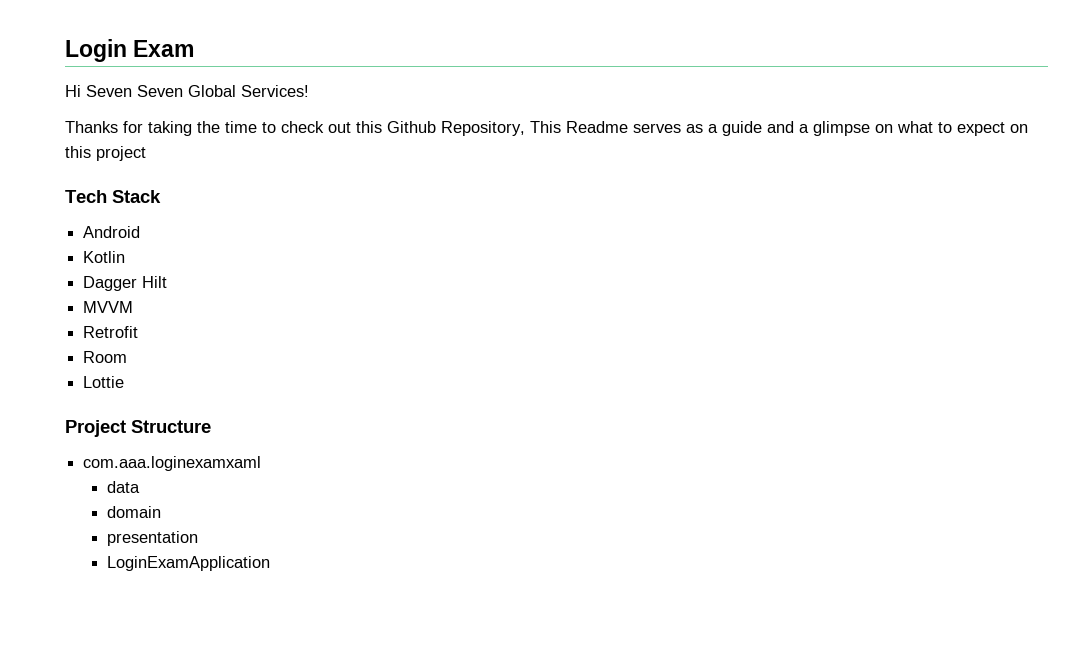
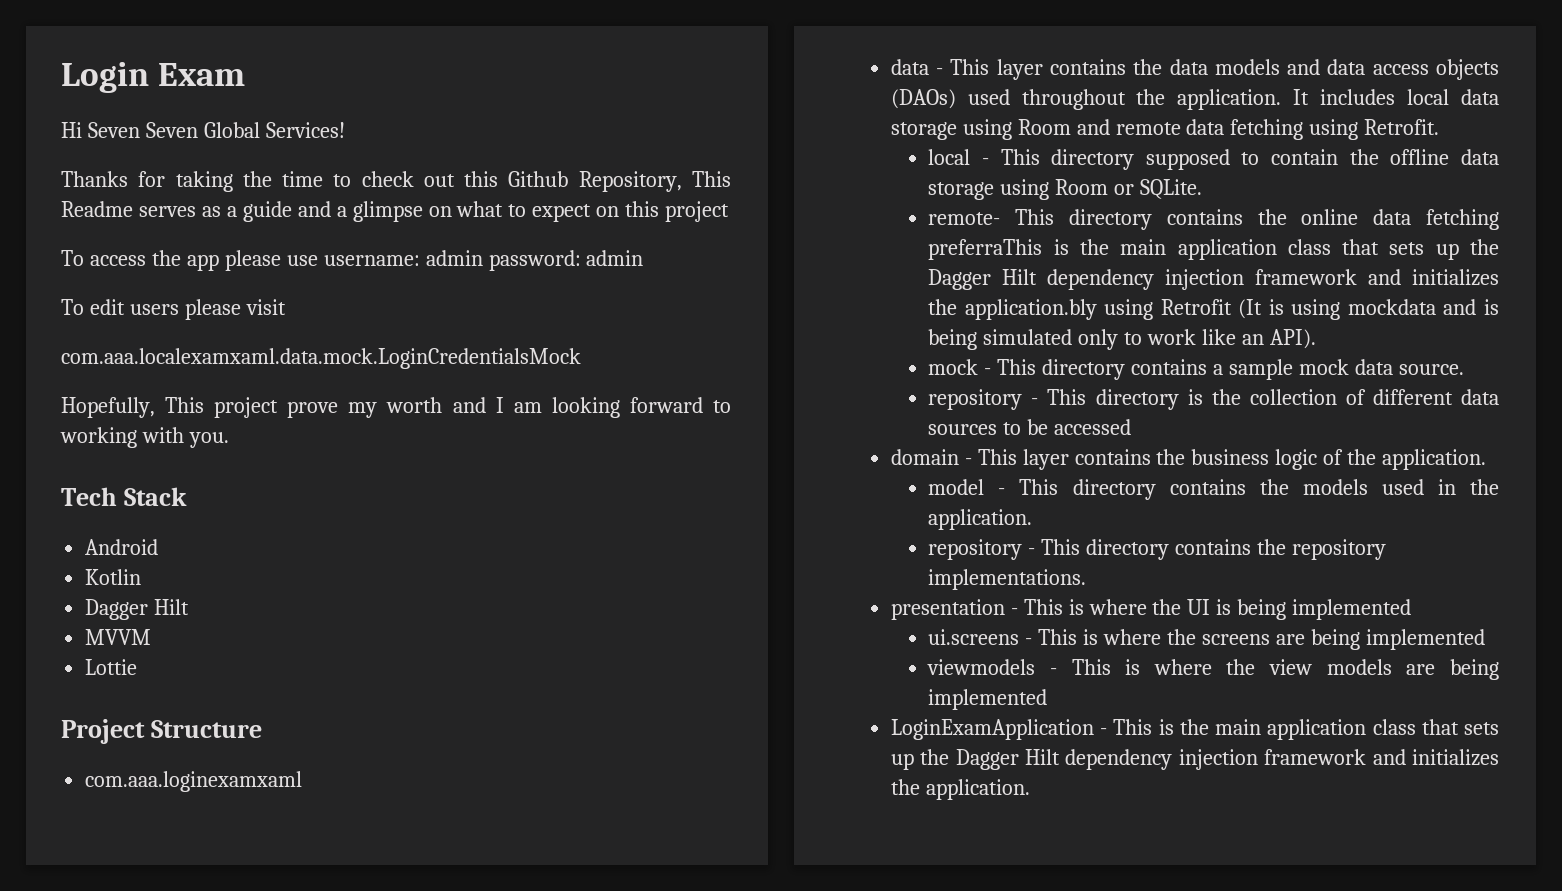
(146, 153) none -> [61,250,644,271] [61,299,286,320] [61,348,581,369] [61,397,731,418] [60,427,229,448] // To access the app please use username: admin password: admin // To edit users please visit // com.aaa.localexamxaml.data.mock.LoginCredentialsMock // Hopefully, This project prove my worth and I am looking forward to working with you.
[83,326,139,338] [83,351,128,363] // Retrofit // Room -> (152, 637) none
[106,506,161,518] [106,531,198,546] [106,556,270,571] // domain // presentation // LoginExamApplication -> [936,59,1499,80] [890,89,1499,110] [890,119,1440,140] [928,149,1499,170] [928,179,1203,200] [928,209,1499,230] [928,239,1499,260] [928,269,1499,290] [928,299,1499,320] [928,329,1316,350] [928,359,1464,380] [928,389,1499,410] [928,419,1132,435] [890,449,1487,470] [928,479,1499,500] [928,509,1033,530] [928,539,1386,560] [928,569,1087,590] [890,599,1412,620] [928,629,1485,650] [927,659,1499,680] [928,689,1048,710] [890,719,1499,740] [890,749,1499,770] [890,779,1030,800] - This layer contains the data models and data access objects (DAOs) used throughout the application. It includes local data storage using Room and remote data fetching using Retrofit. // local - This directory supposed to contain the offline data storage using Room or SQLite. // remote- This directory contains the online data fetching preferraThis is the main application class that sets up the Dagger Hilt dependency injection framework and initializes the application.bly using Retrofit (It is using mockdata and is being simulated only to work like an API). // mock - This directory contains a sample mock data source. // repository - This directory is the collection of different data sources to be accessed // domain - This layer contains the business logic of the application. // model - This directory contains the models used in the application. // repository - This directory contains the repository implementations. // presentation - This is where the UI is being implemented // ui.screens - This is where the screens are being implemented // viewmodels - This is where the view models are being implemented // LoginExamApplication - This is the main application class that sets up the Dagger Hilt dependency injection framework and initializes the application.

